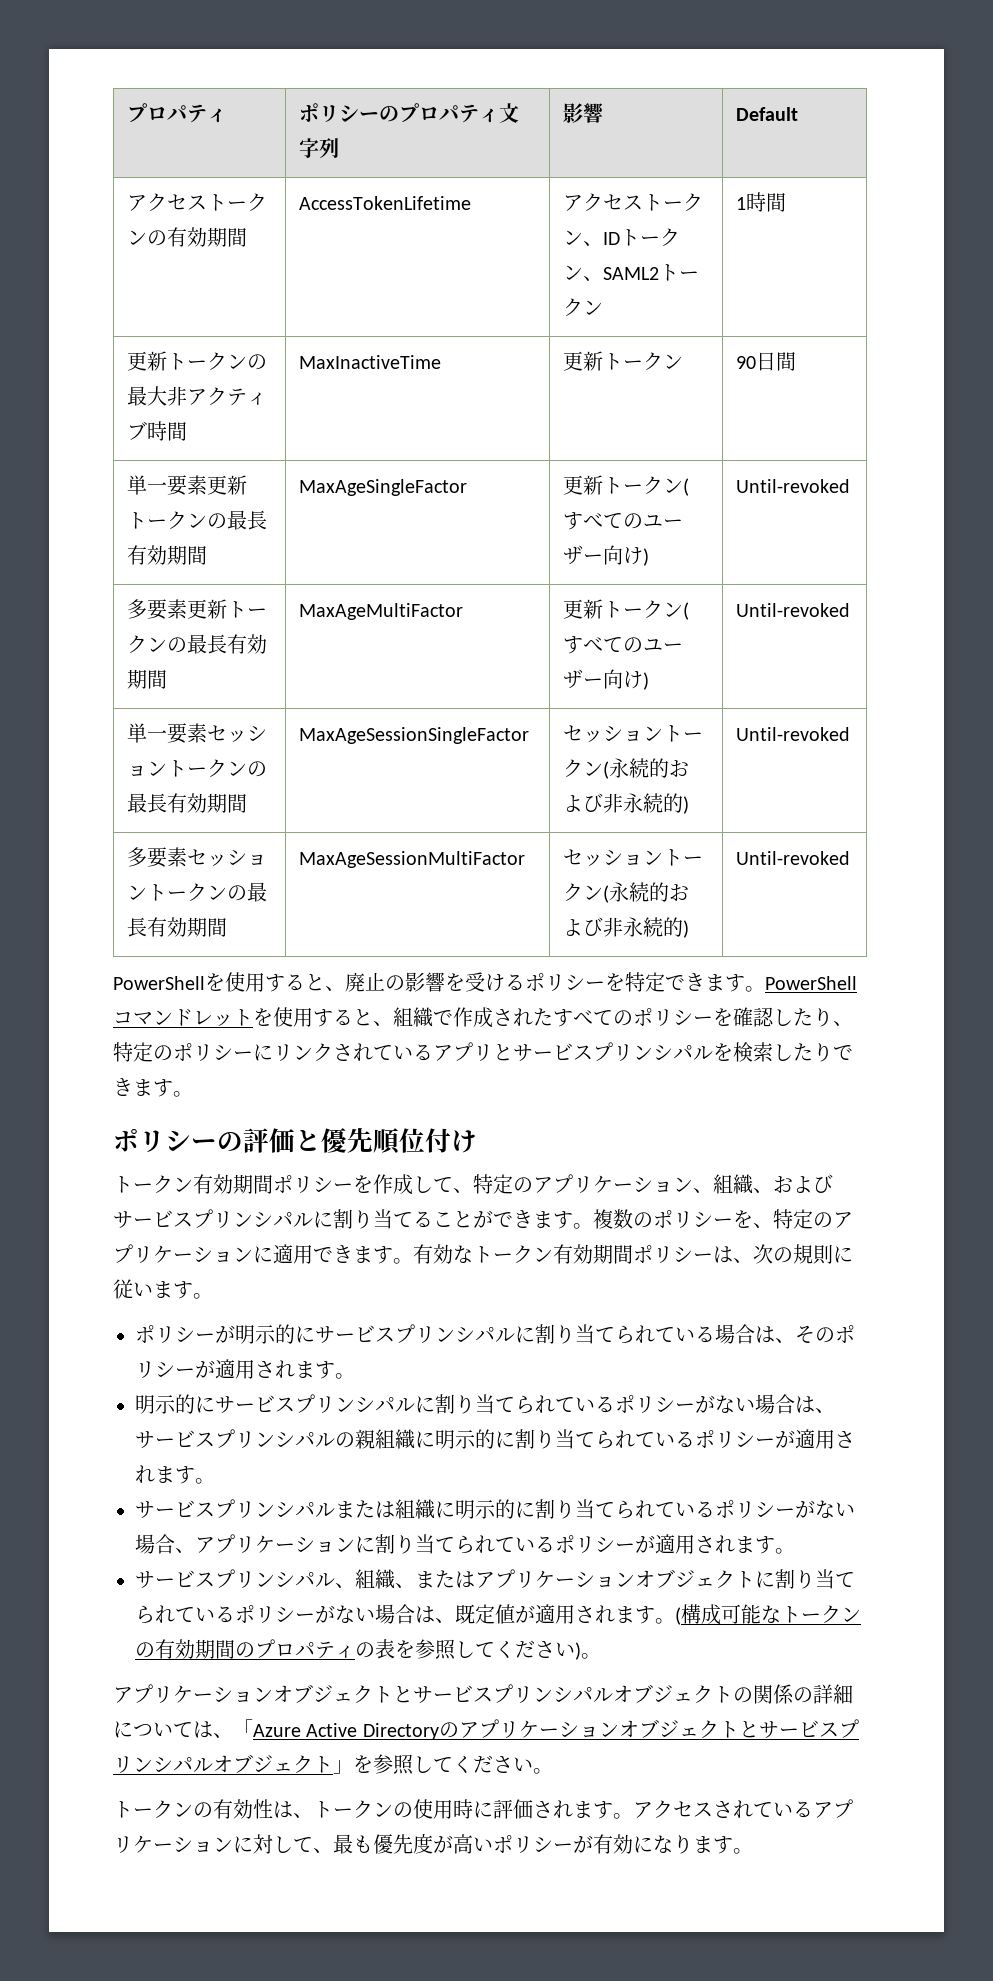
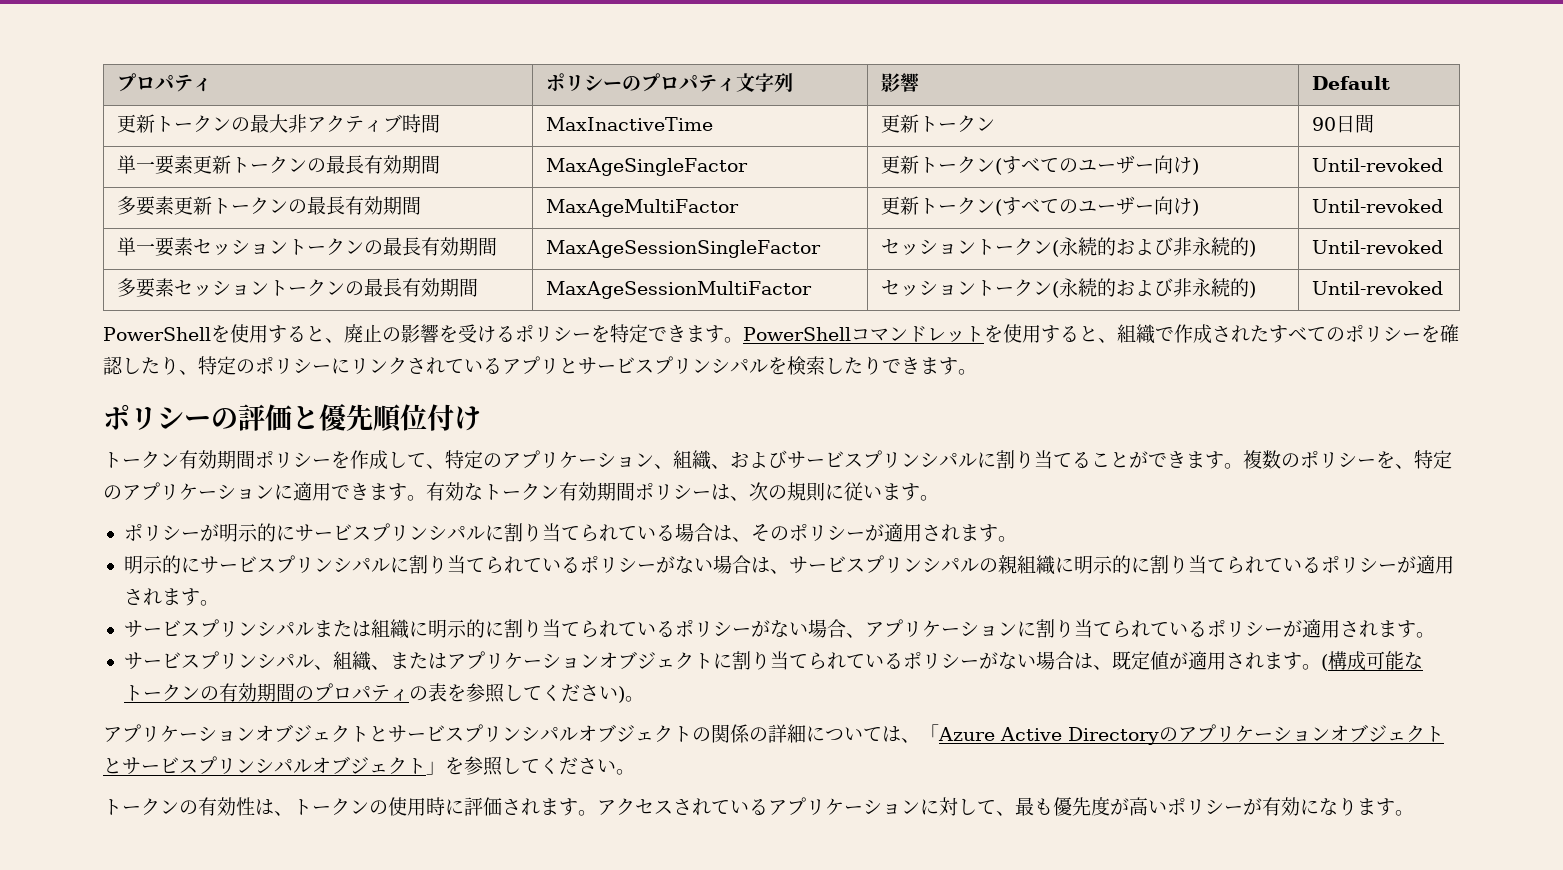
[127,193,268,211] [127,227,248,247] [299,196,472,210] [563,193,704,211] [563,228,681,246] [563,264,700,281] [563,298,604,316] [736,192,787,212] // アクセストークンの有効期間 | AccessTokenLifetime | アクセストークン、IDトークン、SAML2トークン | 1時間 -> (1391, 83) none

